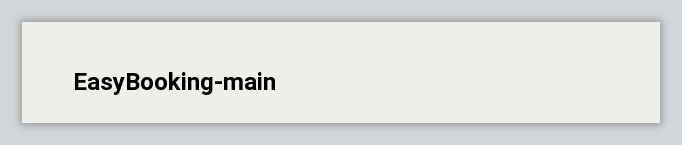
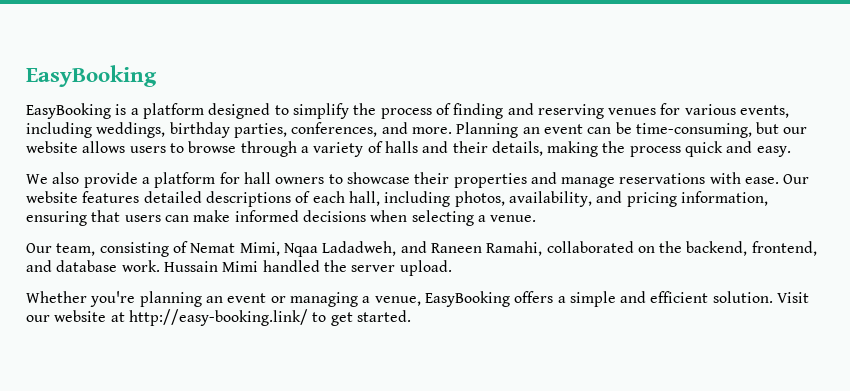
[73,72,276,95] EasyBooking-main -> [26,65,157,87] [26,103,790,119] [26,122,808,138] [26,141,791,157] [26,172,810,188] [26,191,768,207] [26,210,537,226] [26,241,817,257] [26,260,452,276] [26,291,810,307] [26,309,411,326] EasyBooking // EasyBooking is a platform designed to simplify the process of finding and reserving venues for various events, including weddings, birthday parties, conferences, and more. Planning an event can be time-consuming, but our website allows users to browse through a variety of halls and their details, making the process quick and easy. // We also provide a platform for hall owners to showcase their properties and manage reservations with ease. Our website features detailed descriptions of each hall, including photos, availability, and pricing information, ensuring that users can make informed decisions when selecting a venue. // Our team, consisting of Nemat Mimi, Nqaa Ladadweh, and Raneen Ramahi, collaborated on the backend, frontend, and database work. Hussain Mimi handled the server upload. // Whether you're planning an event or managing a venue, EasyBooking offers a simple and efficient solution. Visit our website at http://easy-booking.link/ to get started.

